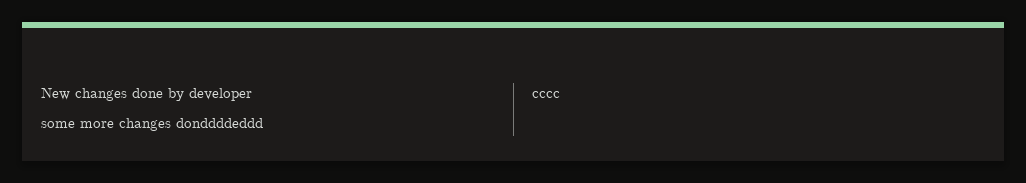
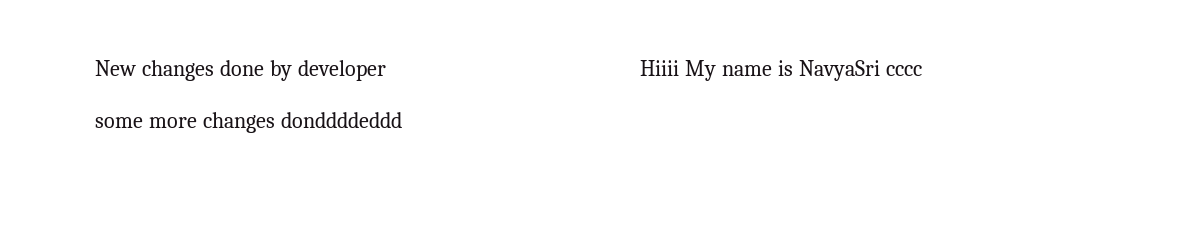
(263, 123) none -> [640,60,880,81] Hiiii My name is NavyaSri

